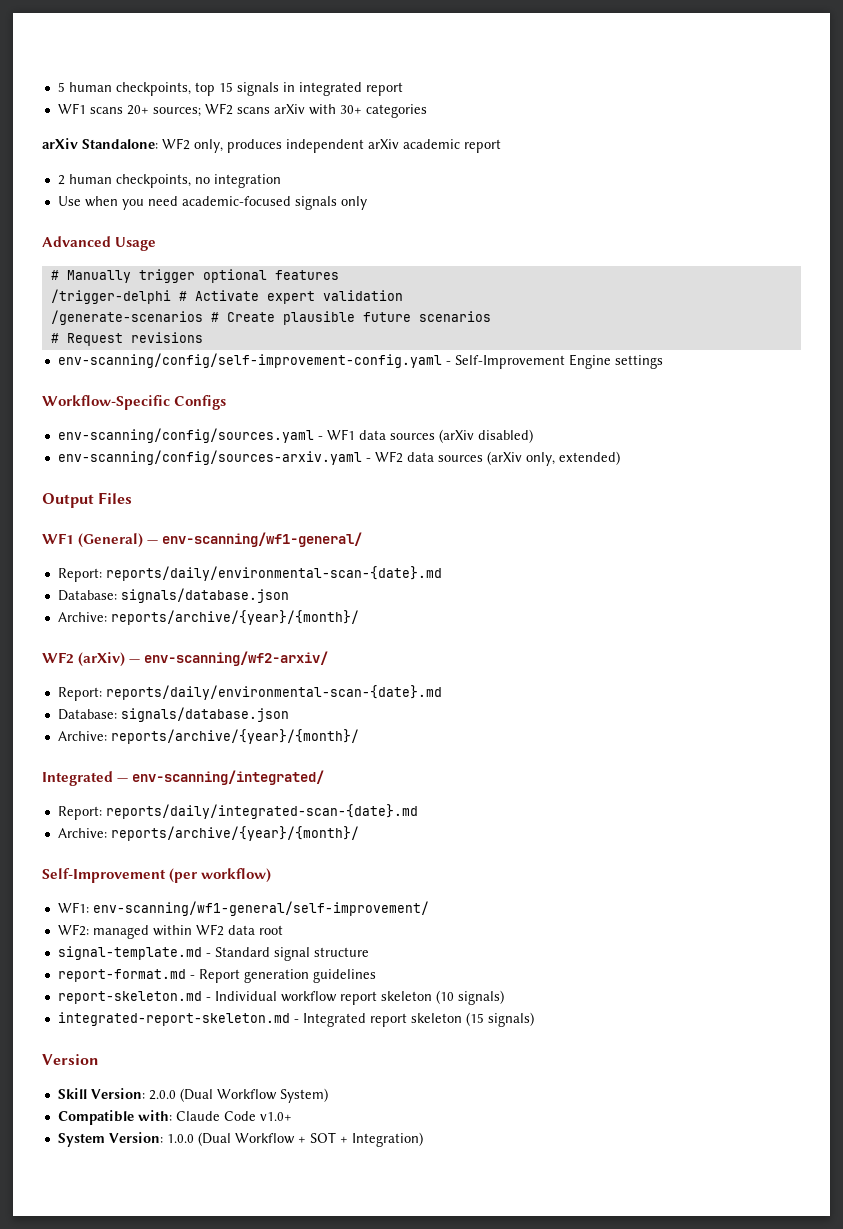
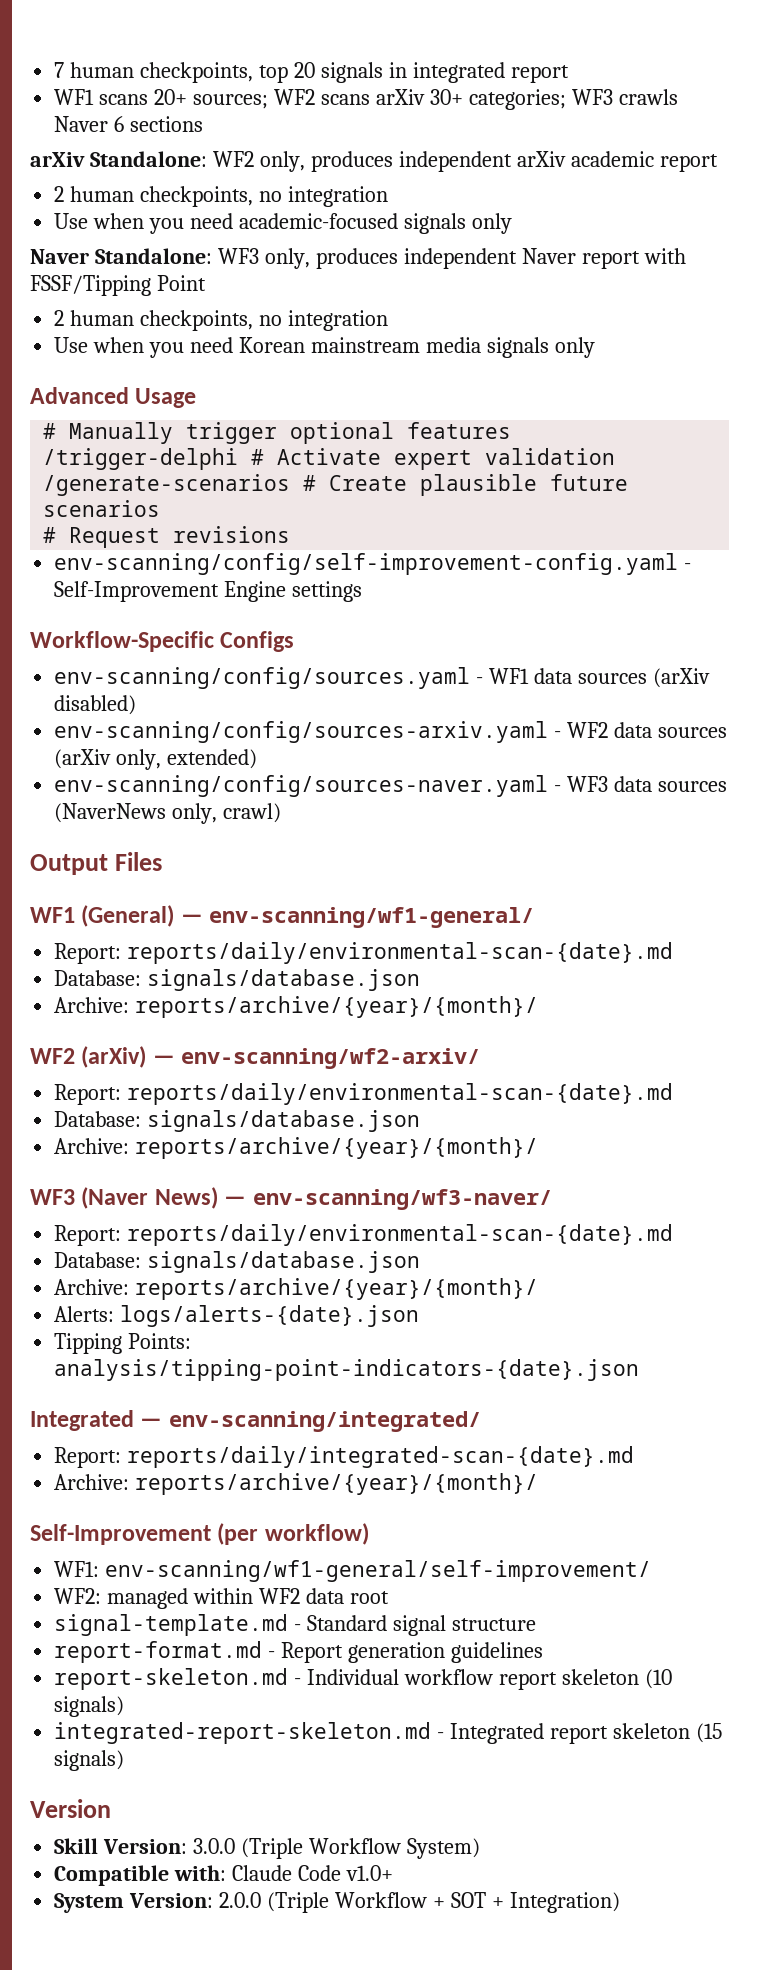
[57,82,65,92] 5 -> [54,62,65,78] 7
[218,82,233,92] 15 -> [293,62,315,78] 20
[308,104,427,118] with 30+ categories -> [429,89,678,110] [54,116,204,132] 30+ categories; WF3 crawls Naver 6 sections
(367, 203) none -> [30,248,686,269] [30,275,206,296] [54,310,388,331] [54,337,595,358] // Naver Standalone: WF3 only, produces independent Naver report with FSSF/Tipping Point // 2 human checkpoints, no integration // Use when you need Korean mainstream media signals only
(620, 458) none -> [54,775,727,797] [54,803,282,824] // env-scanning/config/sources-naver.yaml - WF3 data sources (NaverNews only, crawl)
(359, 736) none -> [30,1187,552,1210] [54,1224,674,1246] [54,1251,421,1273] [54,1278,539,1300] [54,1305,420,1327] [54,1333,192,1354] [54,1359,640,1381] // WF3 (Naver News) — env-scanning/wf3-naver/ // Report: reports/daily/environmental-scan-{date}.md // Database: signals/database.json // Archive: reports/archive/{year}/{month}/ // Alerts: logs/alerts-{date}.json // Tipping Points: analysis/tipping-point-indicators-{date}.json
[148,1088,213,1102] 2.0.0 (Dual -> [193,1838,304,1859] 3.0.0 (Triple
[166,1132,231,1146] 1.0.0 (Dual -> [219,1892,330,1913] 2.0.0 (Triple

